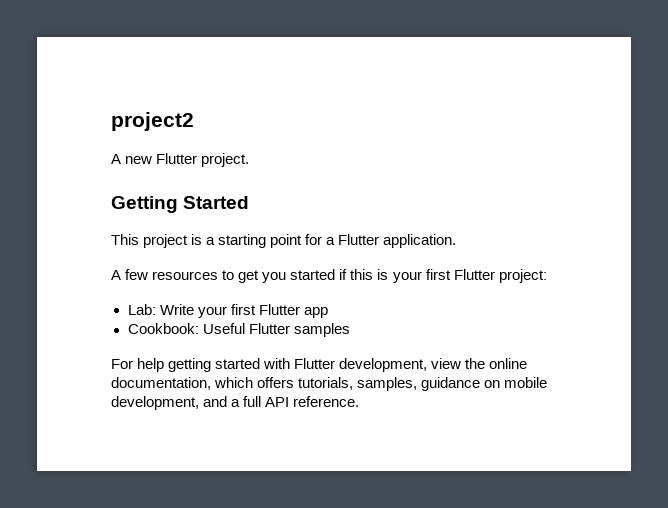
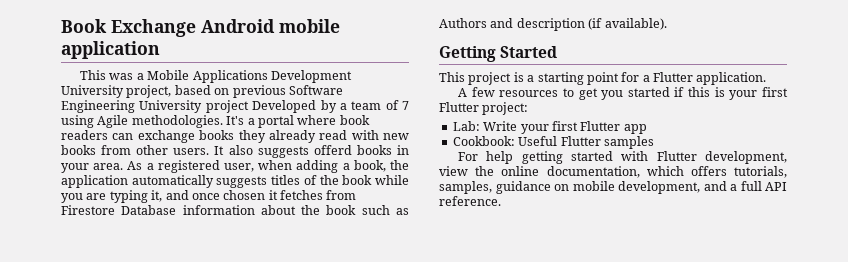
[111,112,194,131] [111,153,250,167] project2 // A new Flutter project. -> [61,19,340,37] [61,41,160,59] [80,70,352,83] [61,85,343,98] [61,100,409,113] [61,115,370,128] [61,130,409,143] [61,145,409,158] [61,160,409,173] [61,175,410,188] [61,190,357,203] [61,205,409,215] [439,18,667,31] Book Exchange Android mobile application // This was a Mobile Applications Development University project, based on previous Software Engineering University project Developed by a team of 7 using Agile methodologies. It's a portal where book readers can exchange books they already read with new books from other users. It also suggests offerd books in your area. As a registered user, when adding a book, the application automatically suggests titles of the book while you are typing it, and once chosen it fetches from Firestore Database information about the book such as Authors and description (if available).

